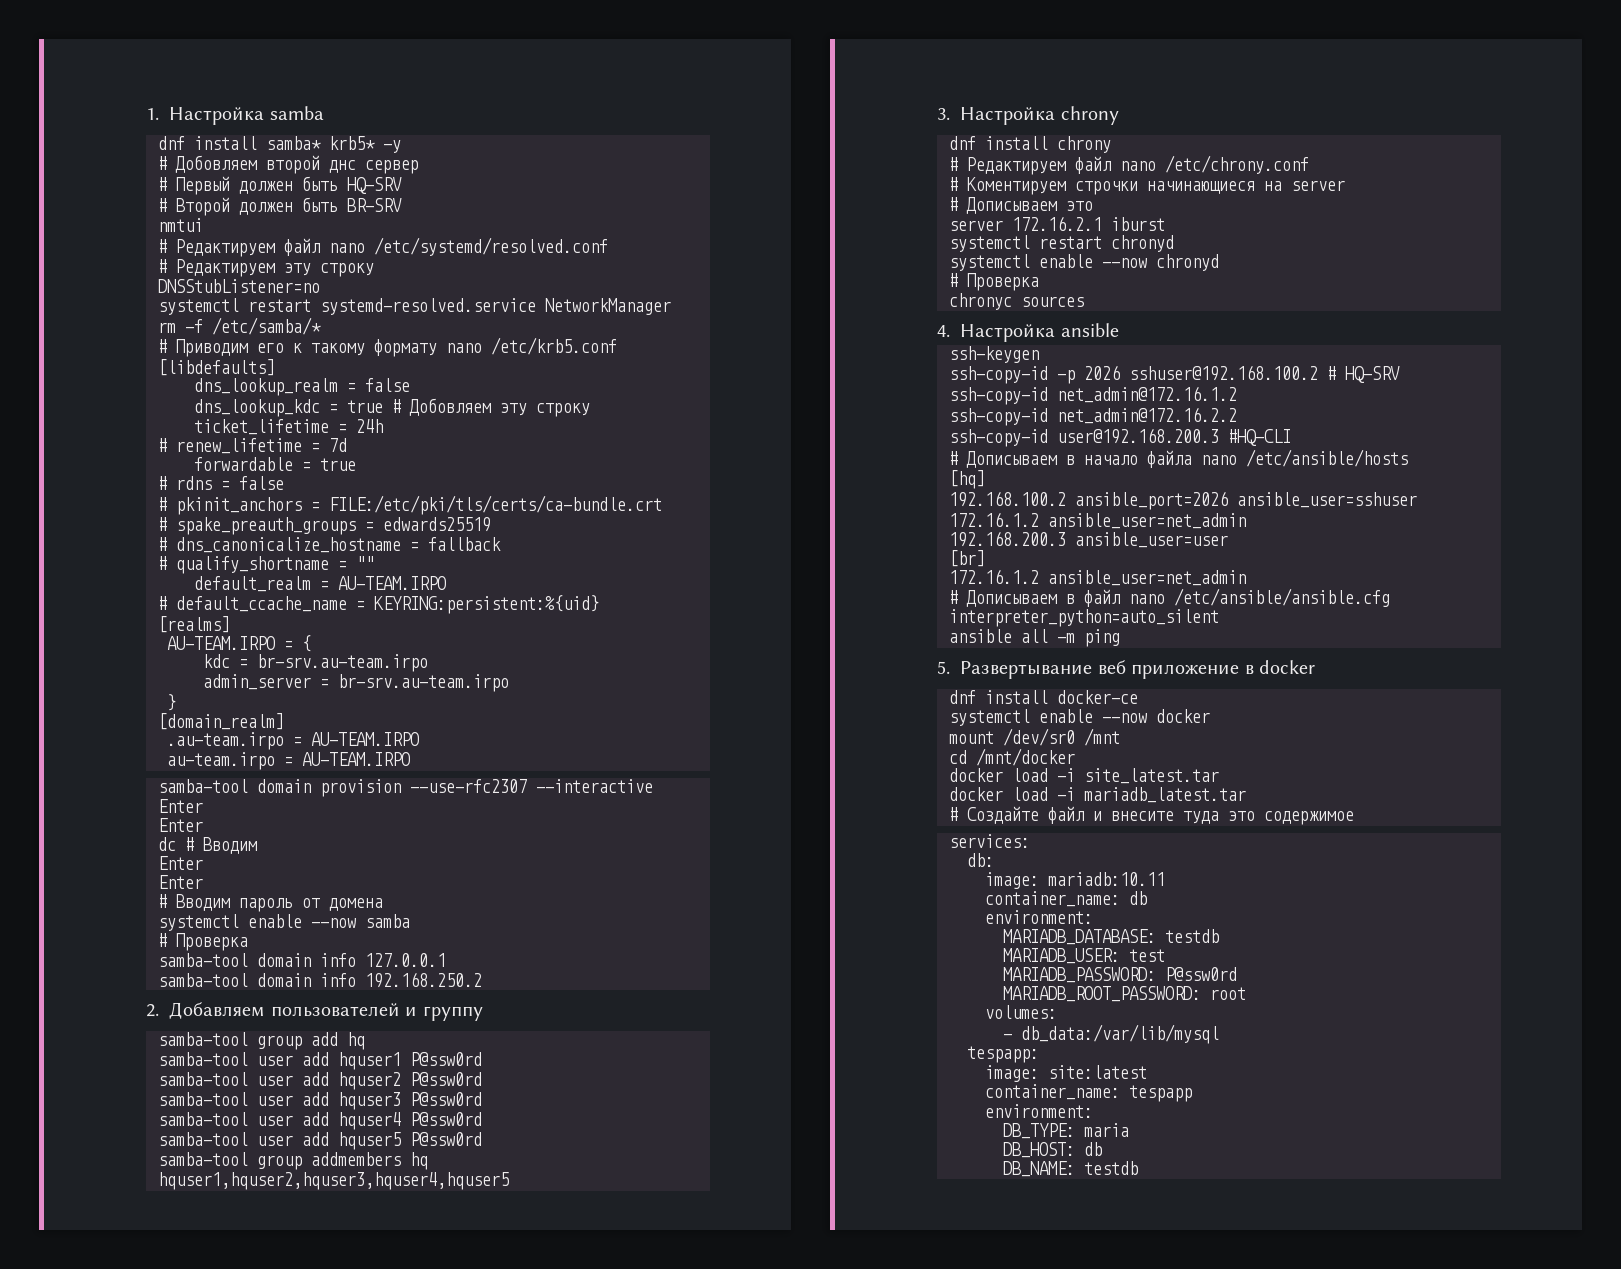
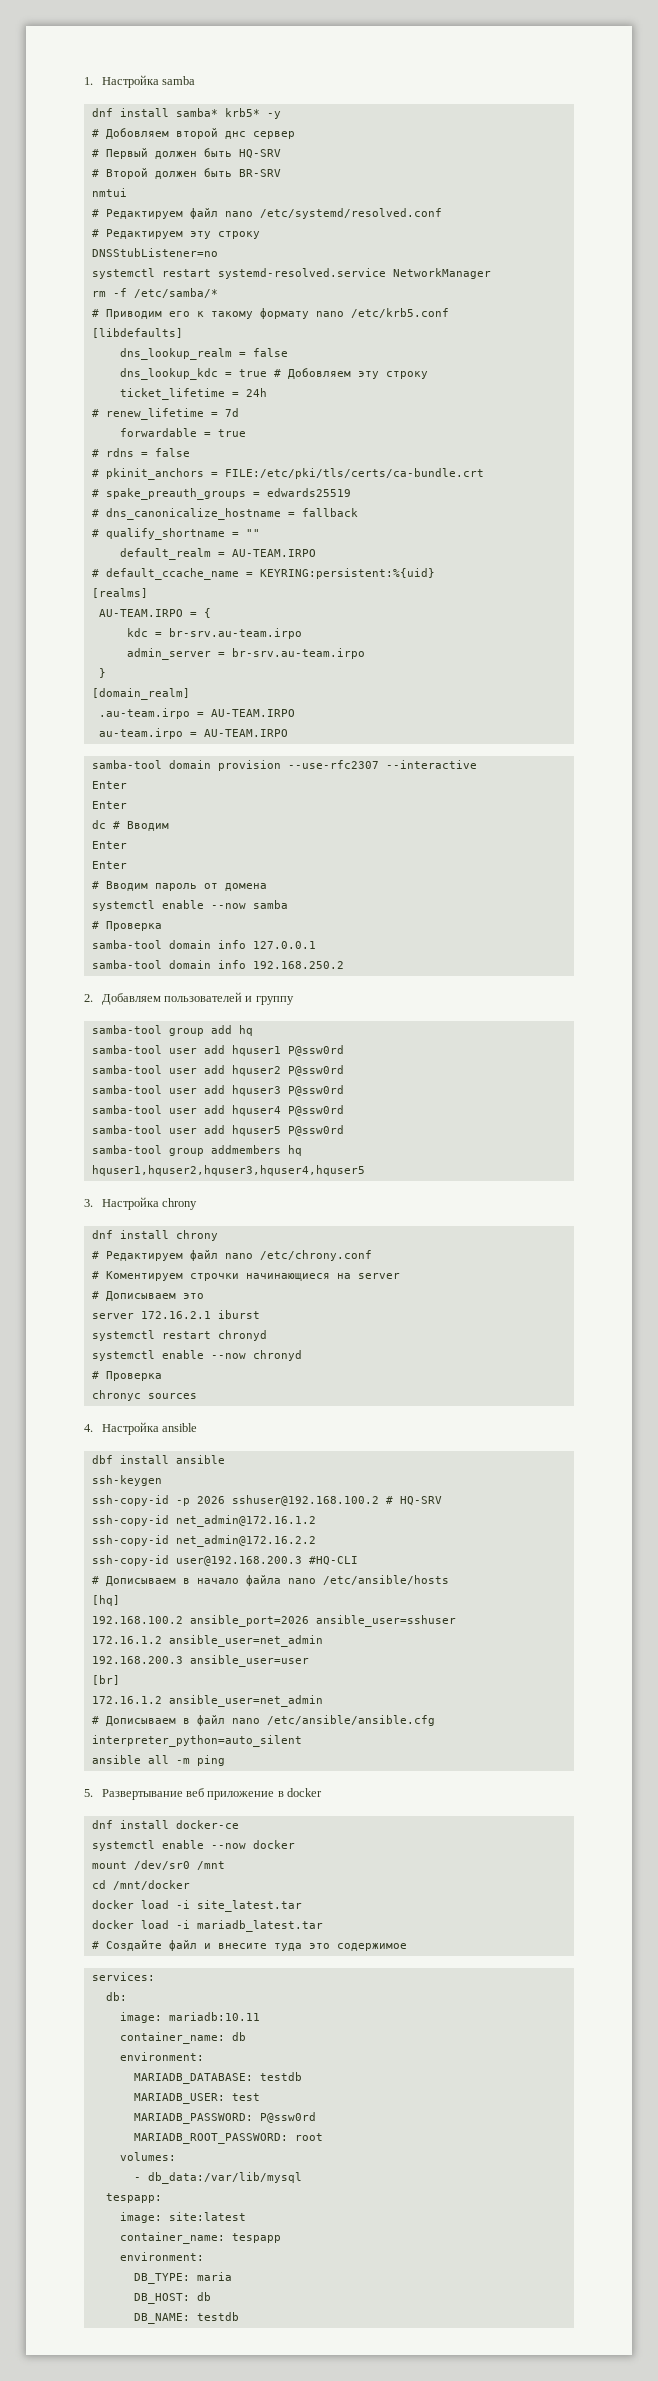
(1119, 330) none -> [91,1455,225,1464] // dbf install ansible

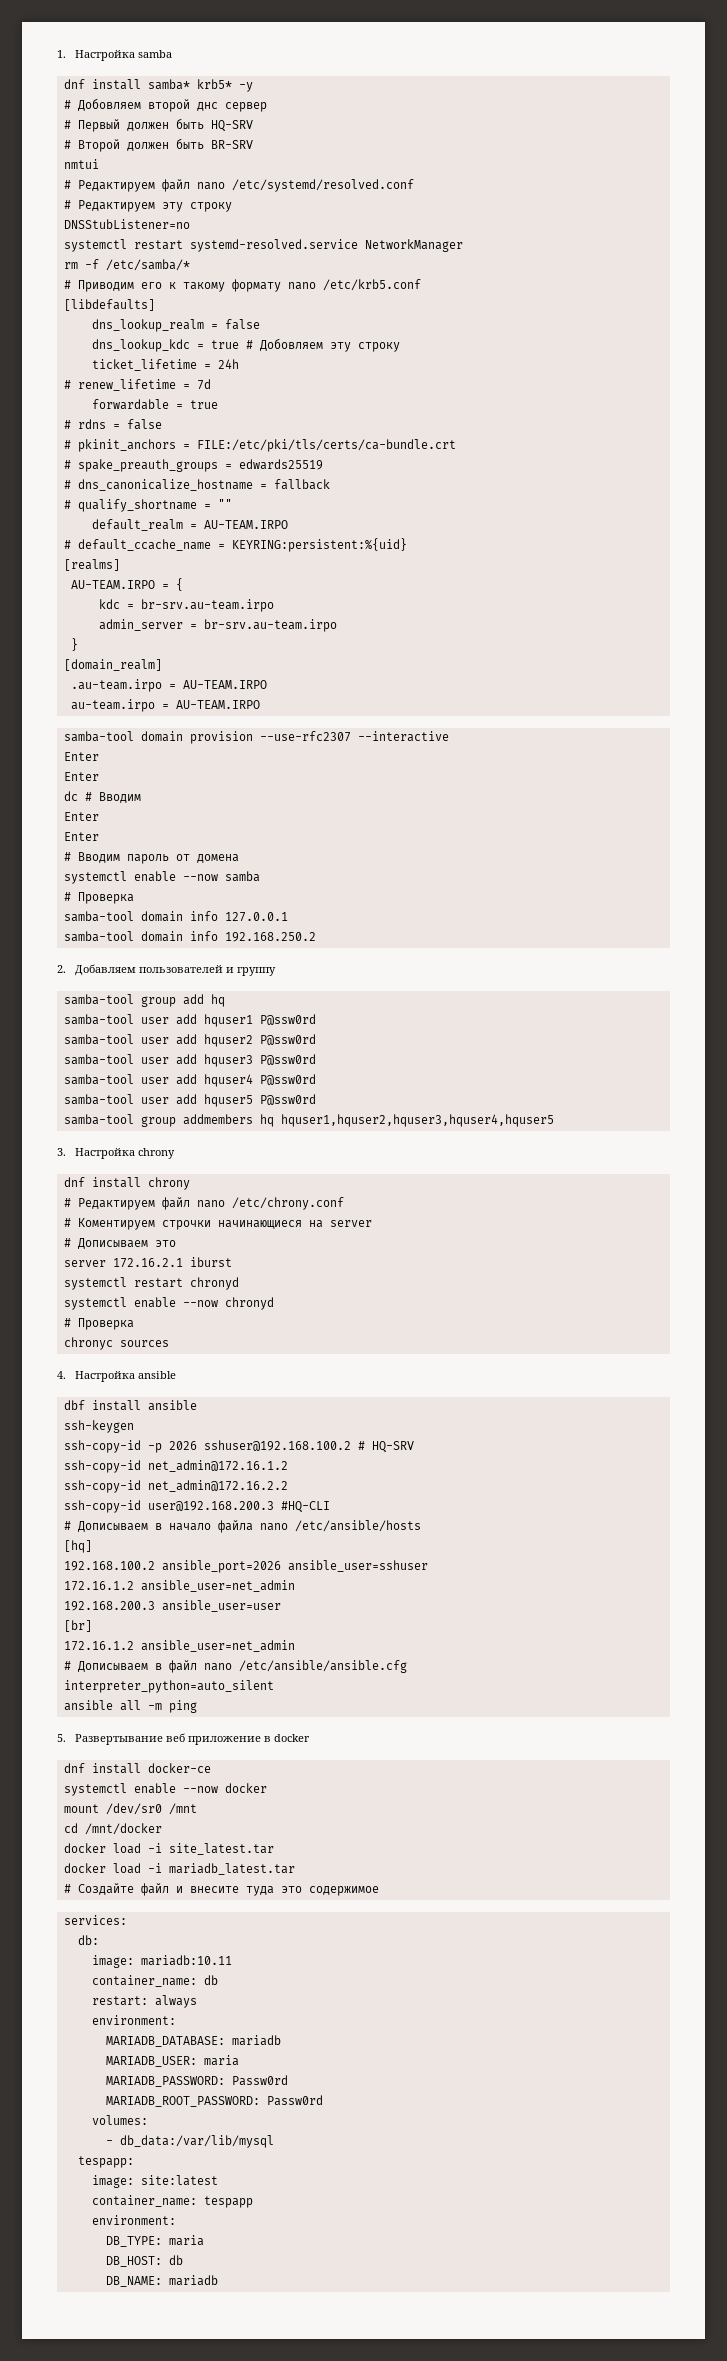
(246, 2036) none -> [91,1995,197,2008] // restart: always
[259,2072,302,2081] testdb -> [231,2035,281,2046] mariadb
[231,2093,260,2101] test -> [203,2055,239,2066] maria
[259,2112,316,2123] P@ssw0rd -> [231,2075,288,2086] Passw0rd
[294,2133,323,2141] root -> [266,2095,323,2106] Passw0rd
[196,2312,239,2321] testdb -> [168,2275,218,2286] mariadb

